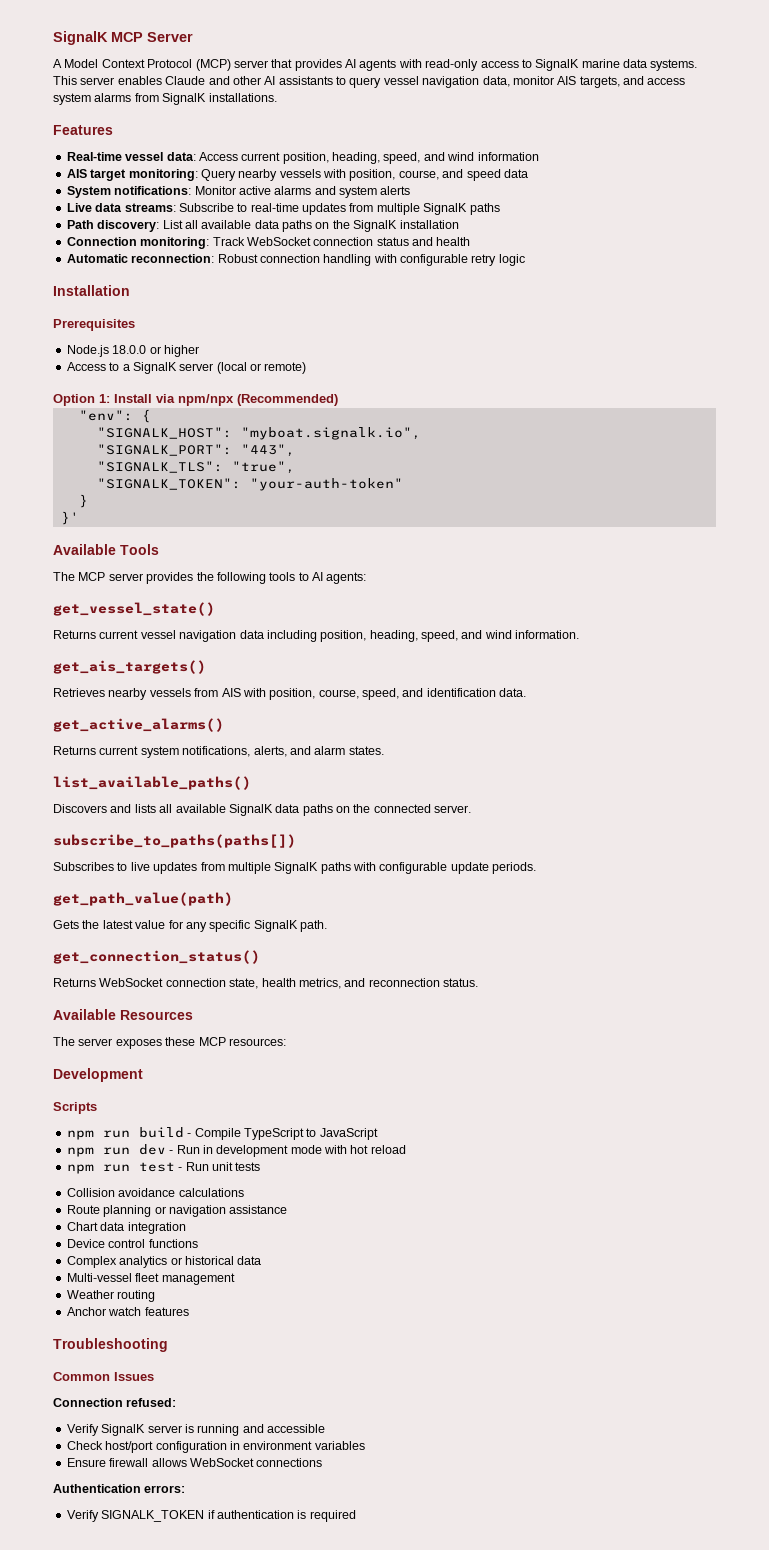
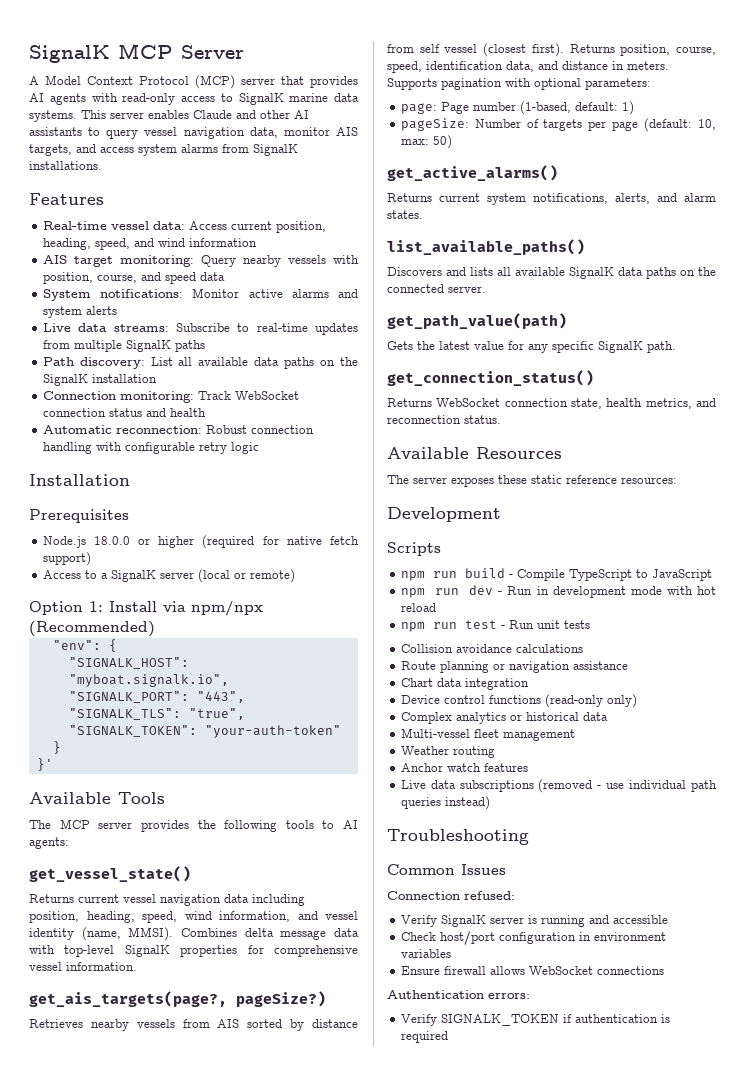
(199, 351) none -> [202,535,359,549] [42,552,91,566] (required for native fetch support)
[461,630,512,639] and wind -> [184,911,358,922] [29,927,359,941] [29,945,358,957] [29,962,62,971] wind information, and vessel identity (name, MMSI). Combines delta message data with top-level SignalK properties for comprehensive vessel
[53,660,206,674] get_ais_targets() -> [29,991,326,1007] get_ais_targets(page?, pageSize?)
[242,688,527,700] with position, course, speed, and identification data. -> [247,1019,358,1031] [387,43,716,57] [387,61,669,73] [387,78,651,90] [400,101,634,115] [400,118,716,132] [400,135,452,149] sorted by distance from self vessel (closest first). Returns position, course, speed, identification data, and distance in meters. Supports pagination with optional parameters: // page: Page number (1-based, default: 1) // pageSize: Number of targets per page (default: 10, max: 50)
[53,834,296,848] [53,862,537,874] // subscribe_to_paths(paths[]) // Subscribes to live updates from multiple SignalK paths with configurable update periods. -> (486, 289) none
[198,1037,226,1046] MCP -> [531,475,617,484] static reference
(198, 1243) none -> [544,694,637,708] (read-only only)
(189, 1311) none -> [400,779,717,793] [400,796,490,810] // Live data subscriptions (removed - use individual path queries instead)

